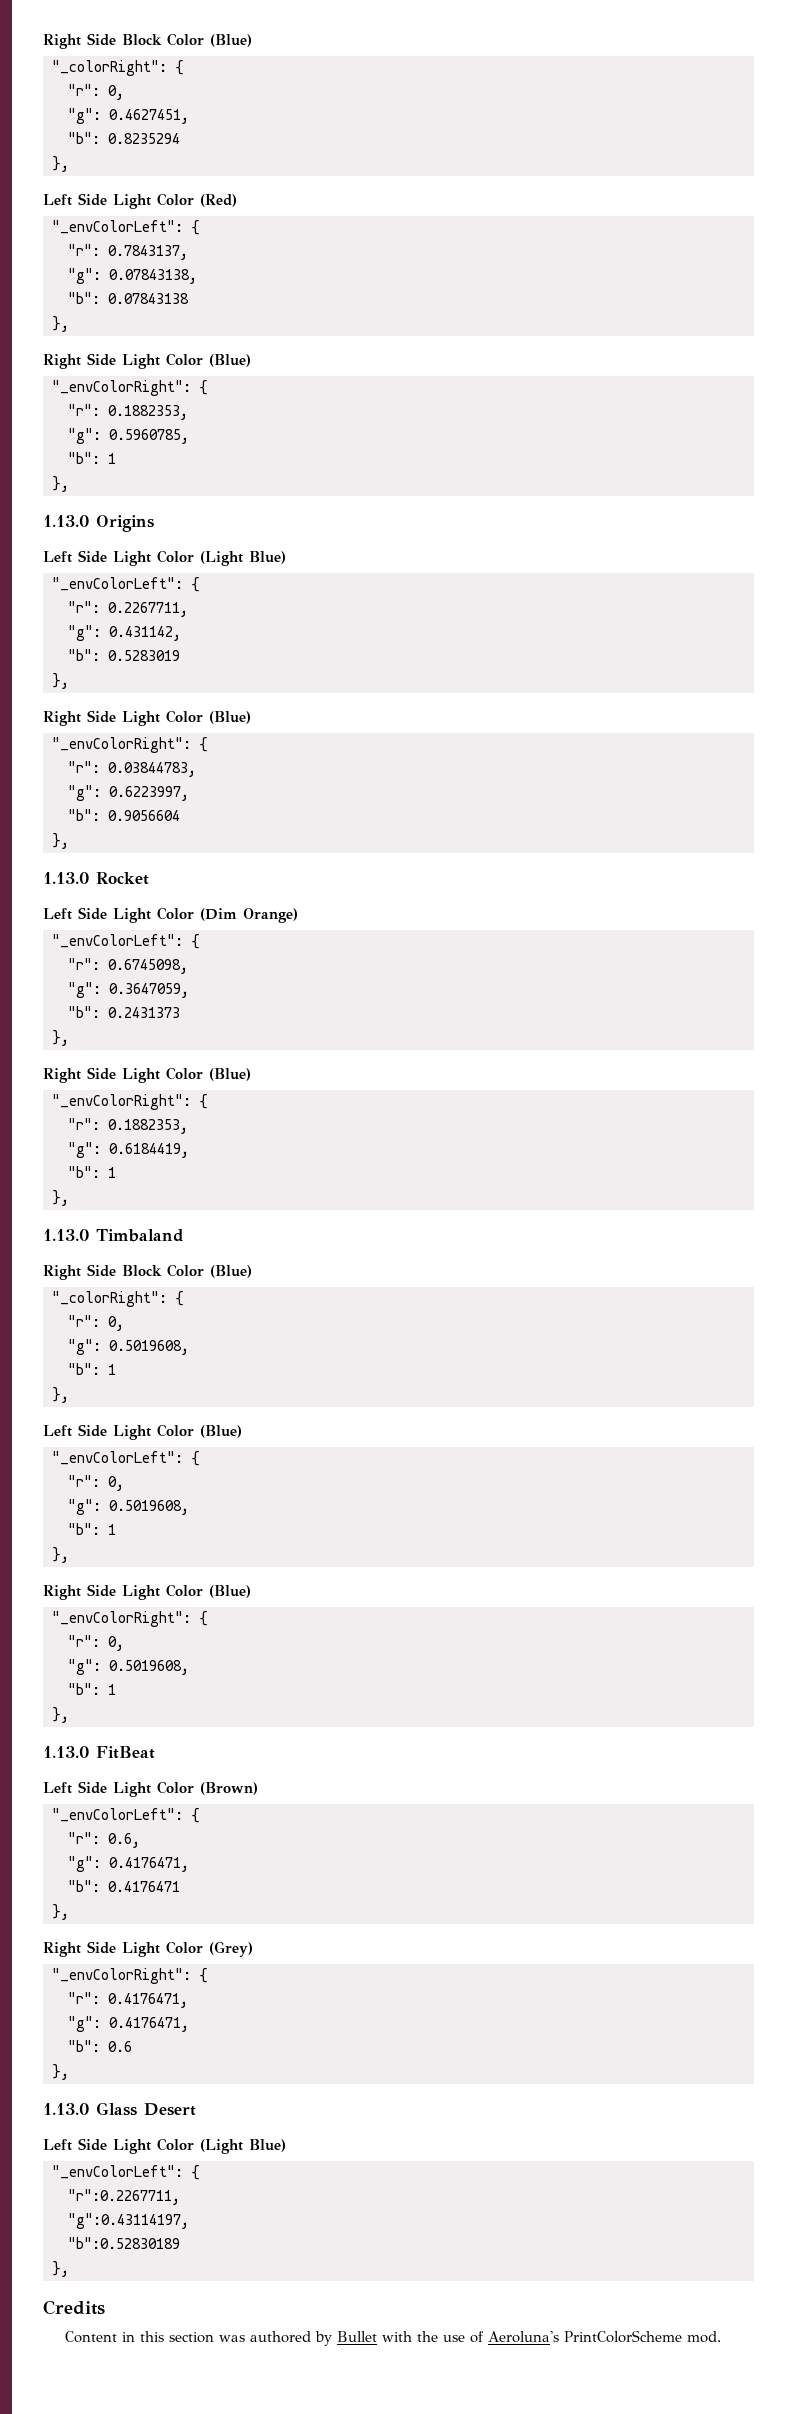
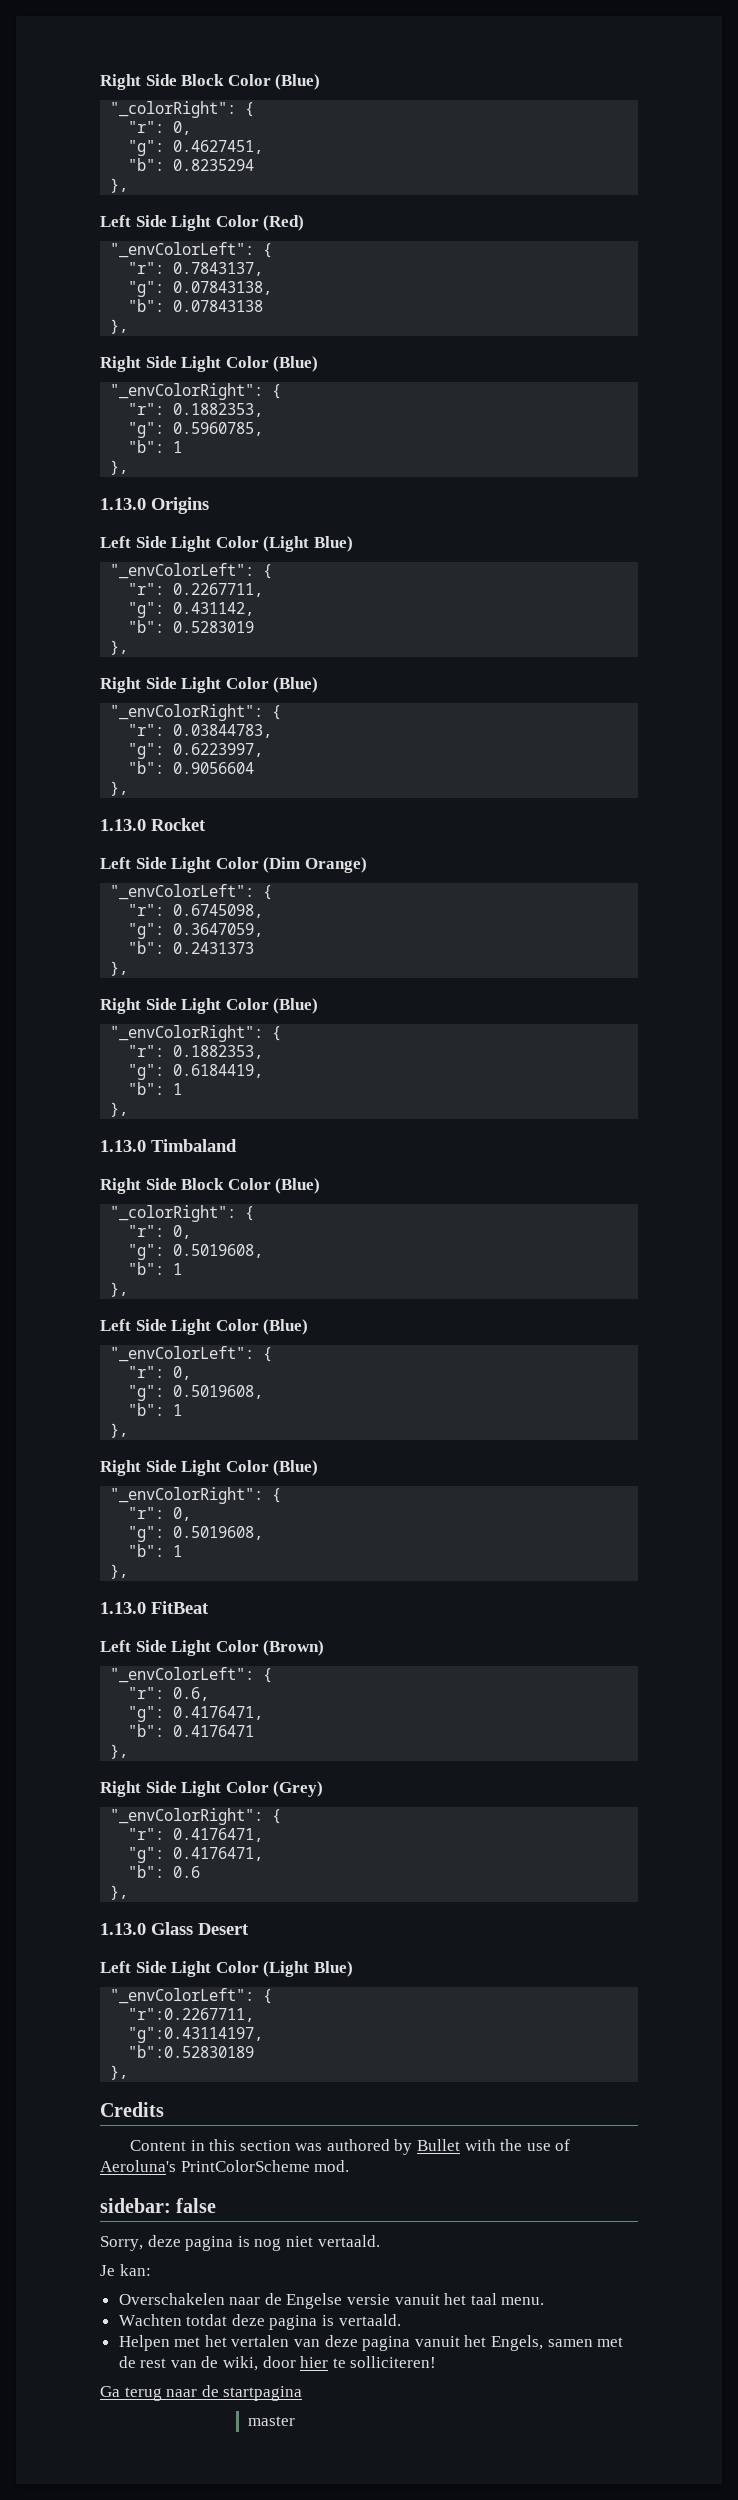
(722, 2337) none -> [100,2198,217,2213] [100,2235,380,2251] [100,2264,151,2276] [118,2293,545,2309] [118,2314,401,2330] [118,2335,624,2351] [118,2356,437,2371] [100,2385,303,2401] [248,2416,296,2426] // sidebar: false // Sorry, deze pagina is nog niet vertaald. // Je kan: // Overschakelen naar de Engelse versie vanuit het taal menu. // Wachten totdat deze pagina is vertaald. // Helpen met het vertalen van deze pagina vanuit het Engels, samen met de rest van de wiki, door hier te solliciteren! // Ga terug naar de startpagina // master

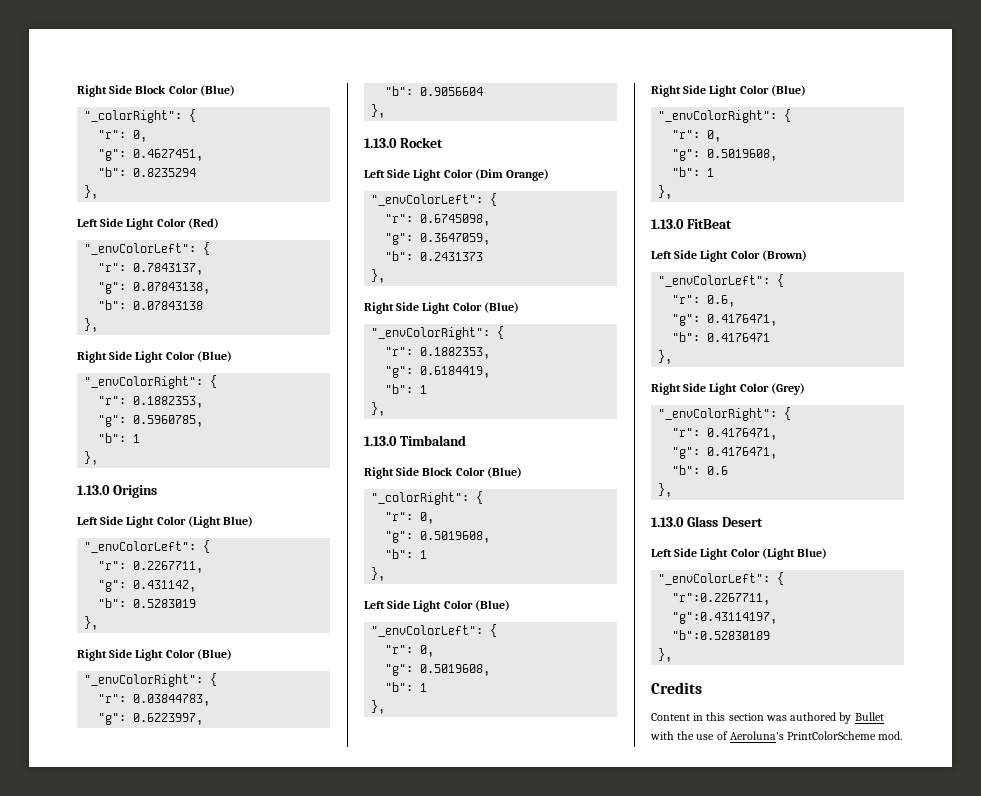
[100,2198,217,2213] [100,2235,380,2251] [100,2264,151,2276] [118,2293,545,2309] [118,2314,401,2330] [118,2335,624,2351] [118,2356,437,2371] [100,2385,303,2401] [248,2416,296,2426] // sidebar: false // Sorry, deze pagina is nog niet vertaald. // Je kan: // Overschakelen naar de Engelse versie vanuit het taal menu. // Wachten totdat deze pagina is vertaald. // Helpen met het vertalen van deze pagina vanuit het Engels, samen met de rest van de wiki, door hier te solliciteren! // Ga terug naar de startpagina // master -> (903, 735) none

